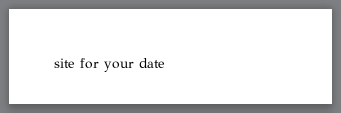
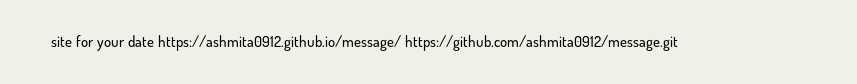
(165, 63) none -> [158,35,679,51] https://ashmita0912.github.io/message/ https://github.com/ashmita0912/message.git

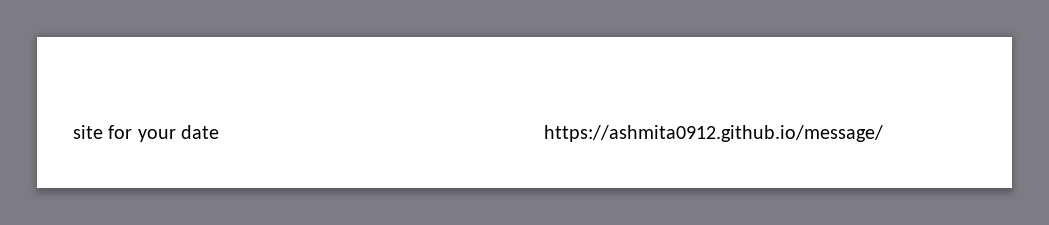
[405,35,679,51] https://github.com/ashmita0912/message.git -> (883, 133) none

